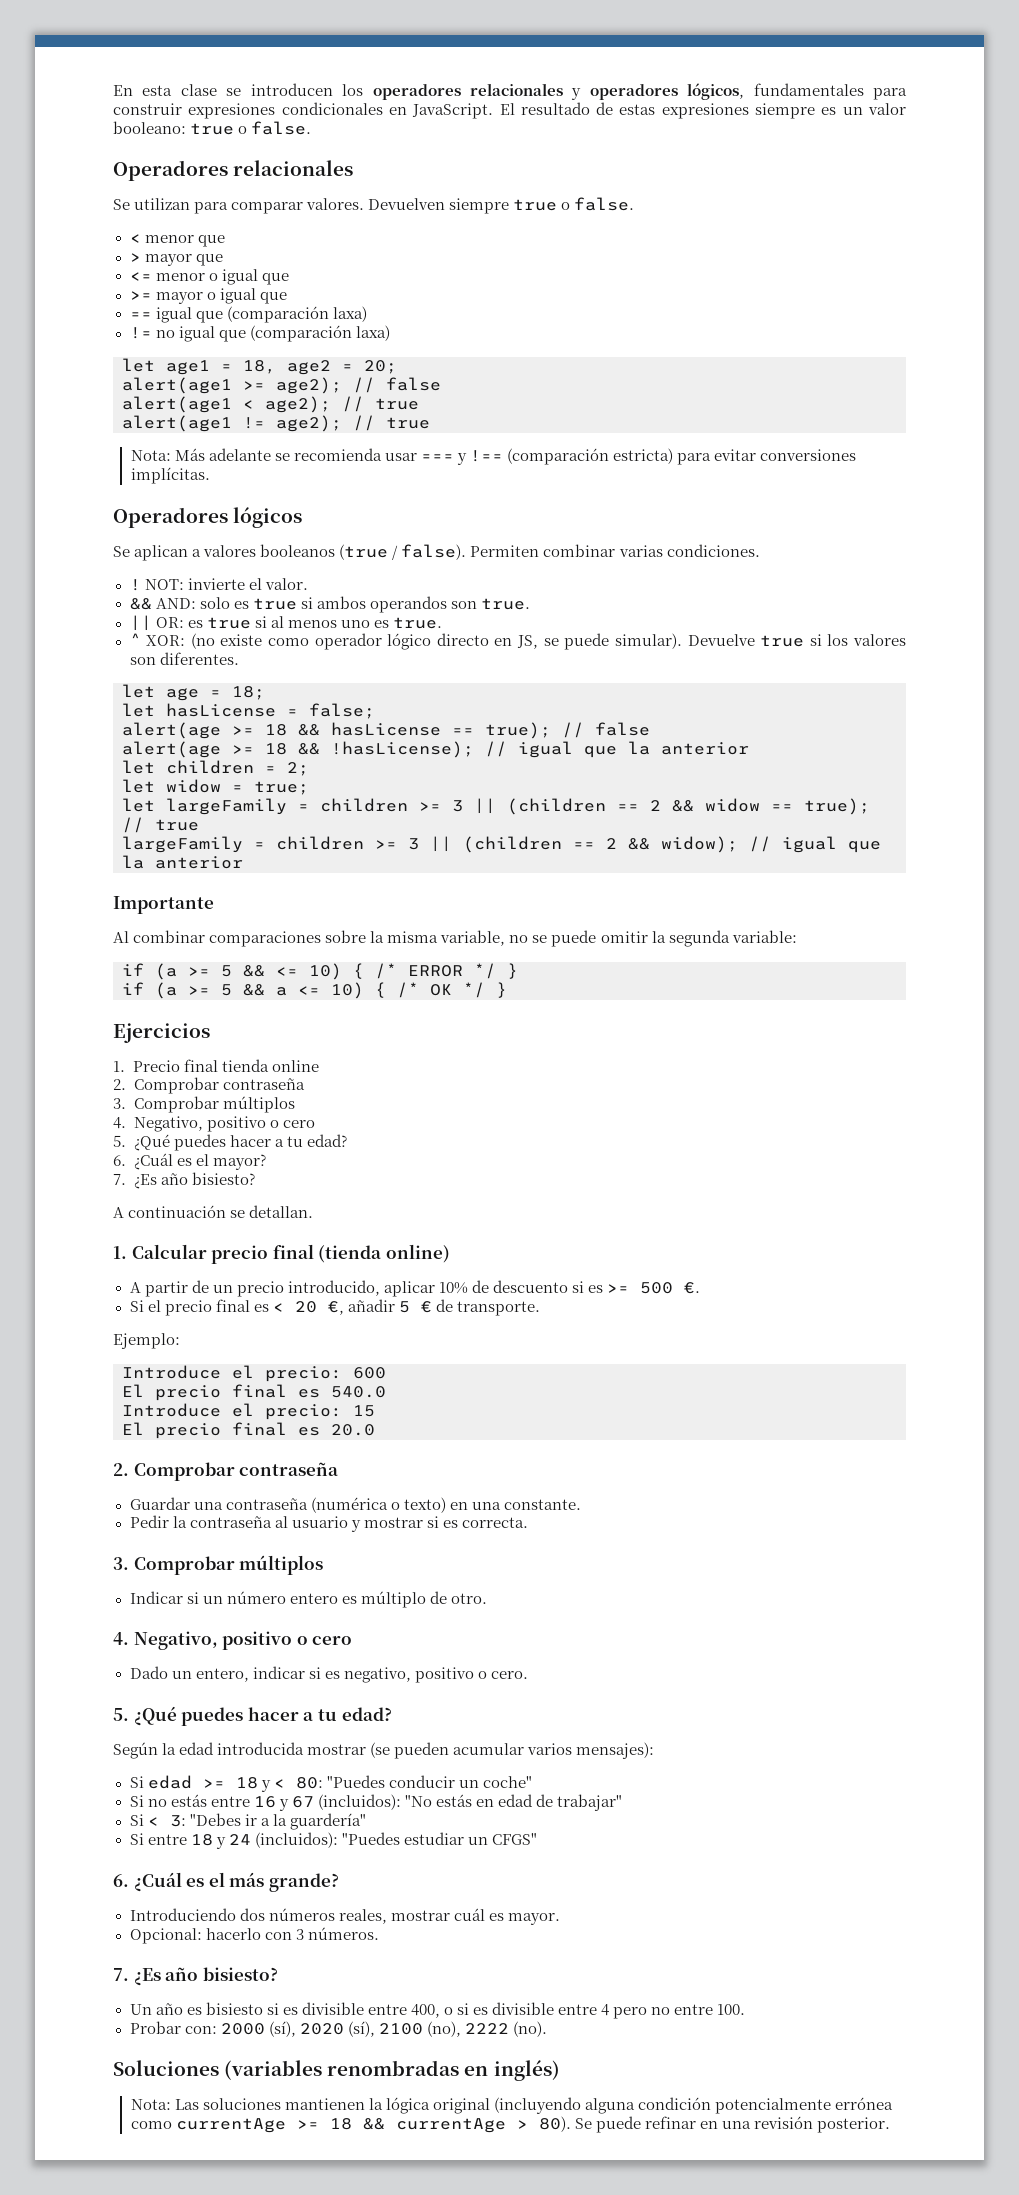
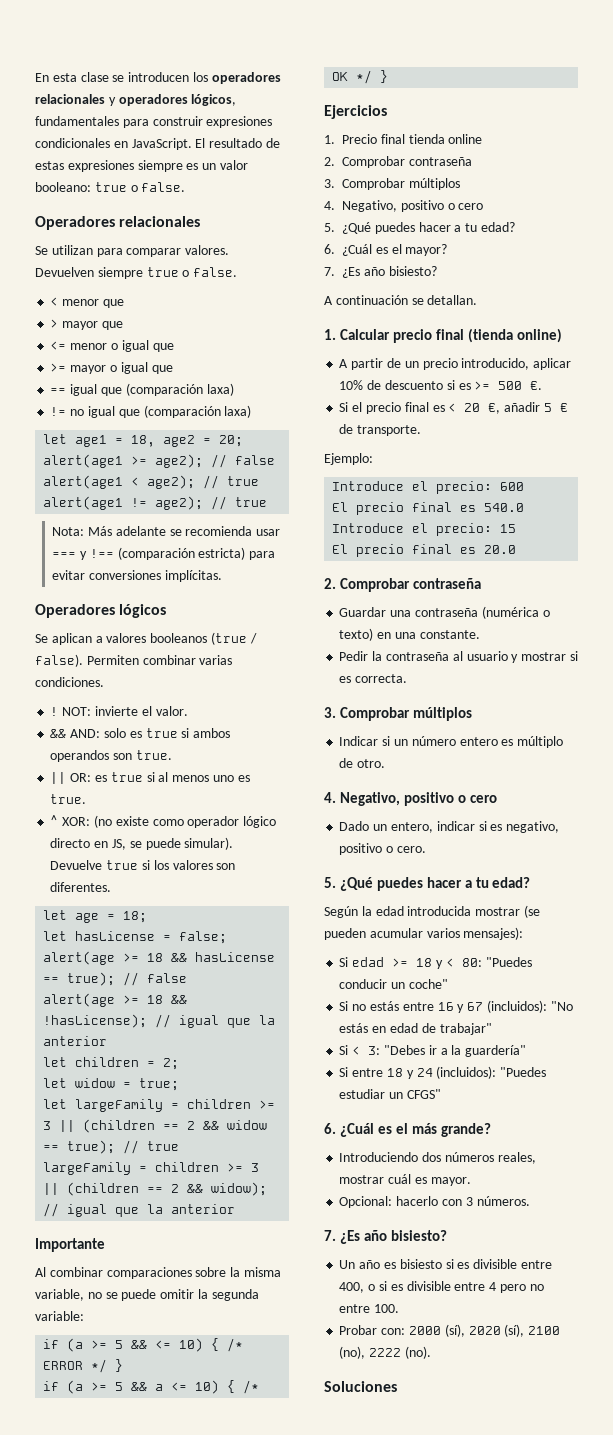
[224,2060,560,2081] [130,2097,894,2114] [130,2116,890,2133] (variables renombradas en inglés) // Nota: Las soluciones mantienen la lógica original (incluyendo alguna condición potencialmente errónea como currentAge >= 18 && currentAge > 80). Se puede refinar en una revisión posterior. -> (397, 1386) none

